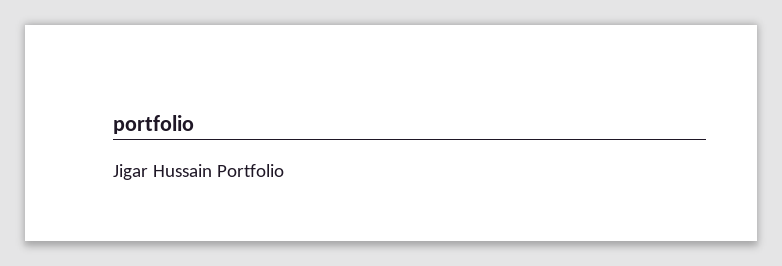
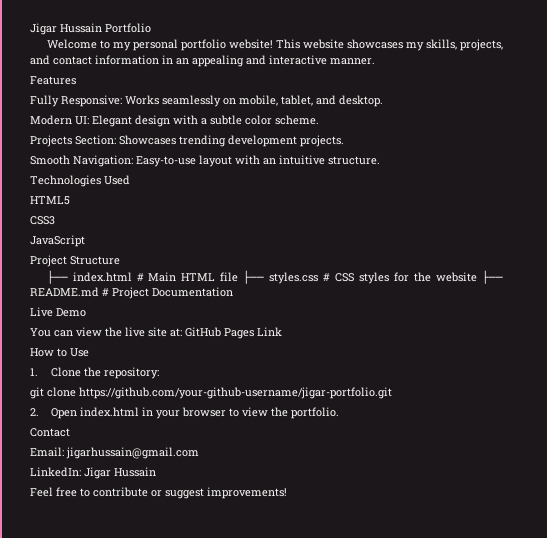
[113,115,194,134] portfolio // -> (30, 29) none
(284, 170) none -> [46,39,503,51] [30,55,375,67] [30,76,76,85] [30,95,383,107] [30,115,319,127] [30,135,344,147] [30,155,380,167] [30,175,130,187] [30,196,70,205] [30,216,55,225] [30,235,85,247] [30,255,120,267] [46,270,504,284] [30,287,233,299] [30,307,86,317] [30,327,282,339] [30,348,89,357] [30,367,159,379] [30,387,392,399] [30,407,339,419] [30,428,70,437] [30,447,199,459] [30,467,156,479] [30,487,287,499] // Welcome to my personal portfolio website! This website showcases my skills, projects, and contact information in an appealing and interactive manner. // Features // Fully Responsive: Works seamlessly on mobile, tablet, and desktop. // Modern UI: Elegant design with a subtle color scheme. // Projects Section: Showcases trending development projects. // Smooth Navigation: Easy-to-use layout with an intuitive structure. // Technologies Used // HTML5 // CSS3 // JavaScript // Project Structure // ├── index.html # Main HTML file ├── styles.css # CSS styles for the website ├── README.md # Project Documentation // Live Demo // You can view the live site at: GitHub Pages Link // How to Use // 1. Clone the repository: // git clone https://github.com/your-github-username/jigar-portfolio.git // 2. Open index.html in your browser to view the portfolio. // Contact // Email: jigarhussain@gmail.com // LinkedIn: Jigar Hussain // Feel free to contribute or suggest improvements!

